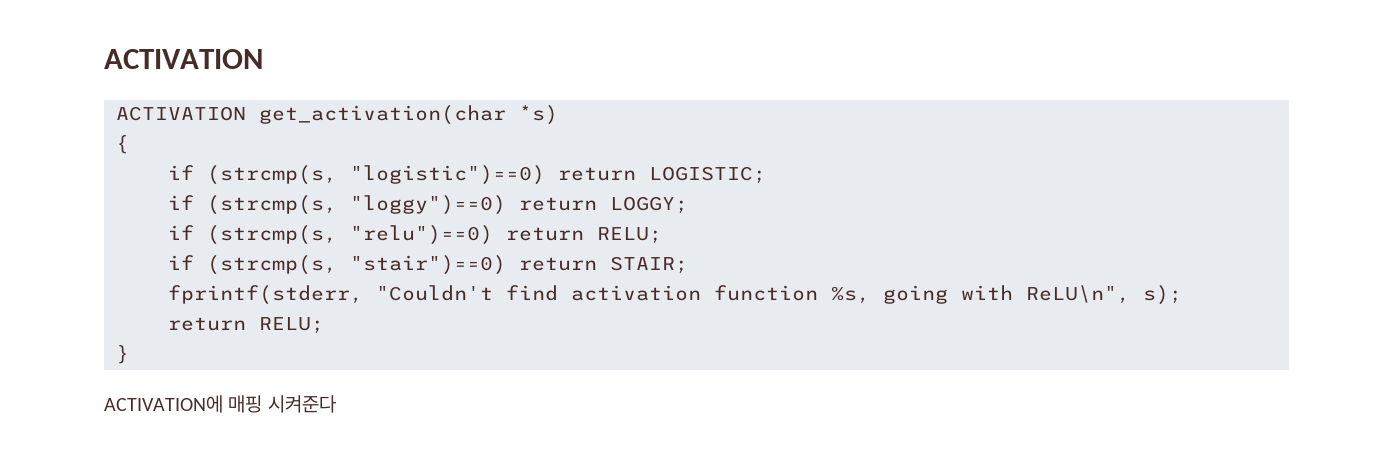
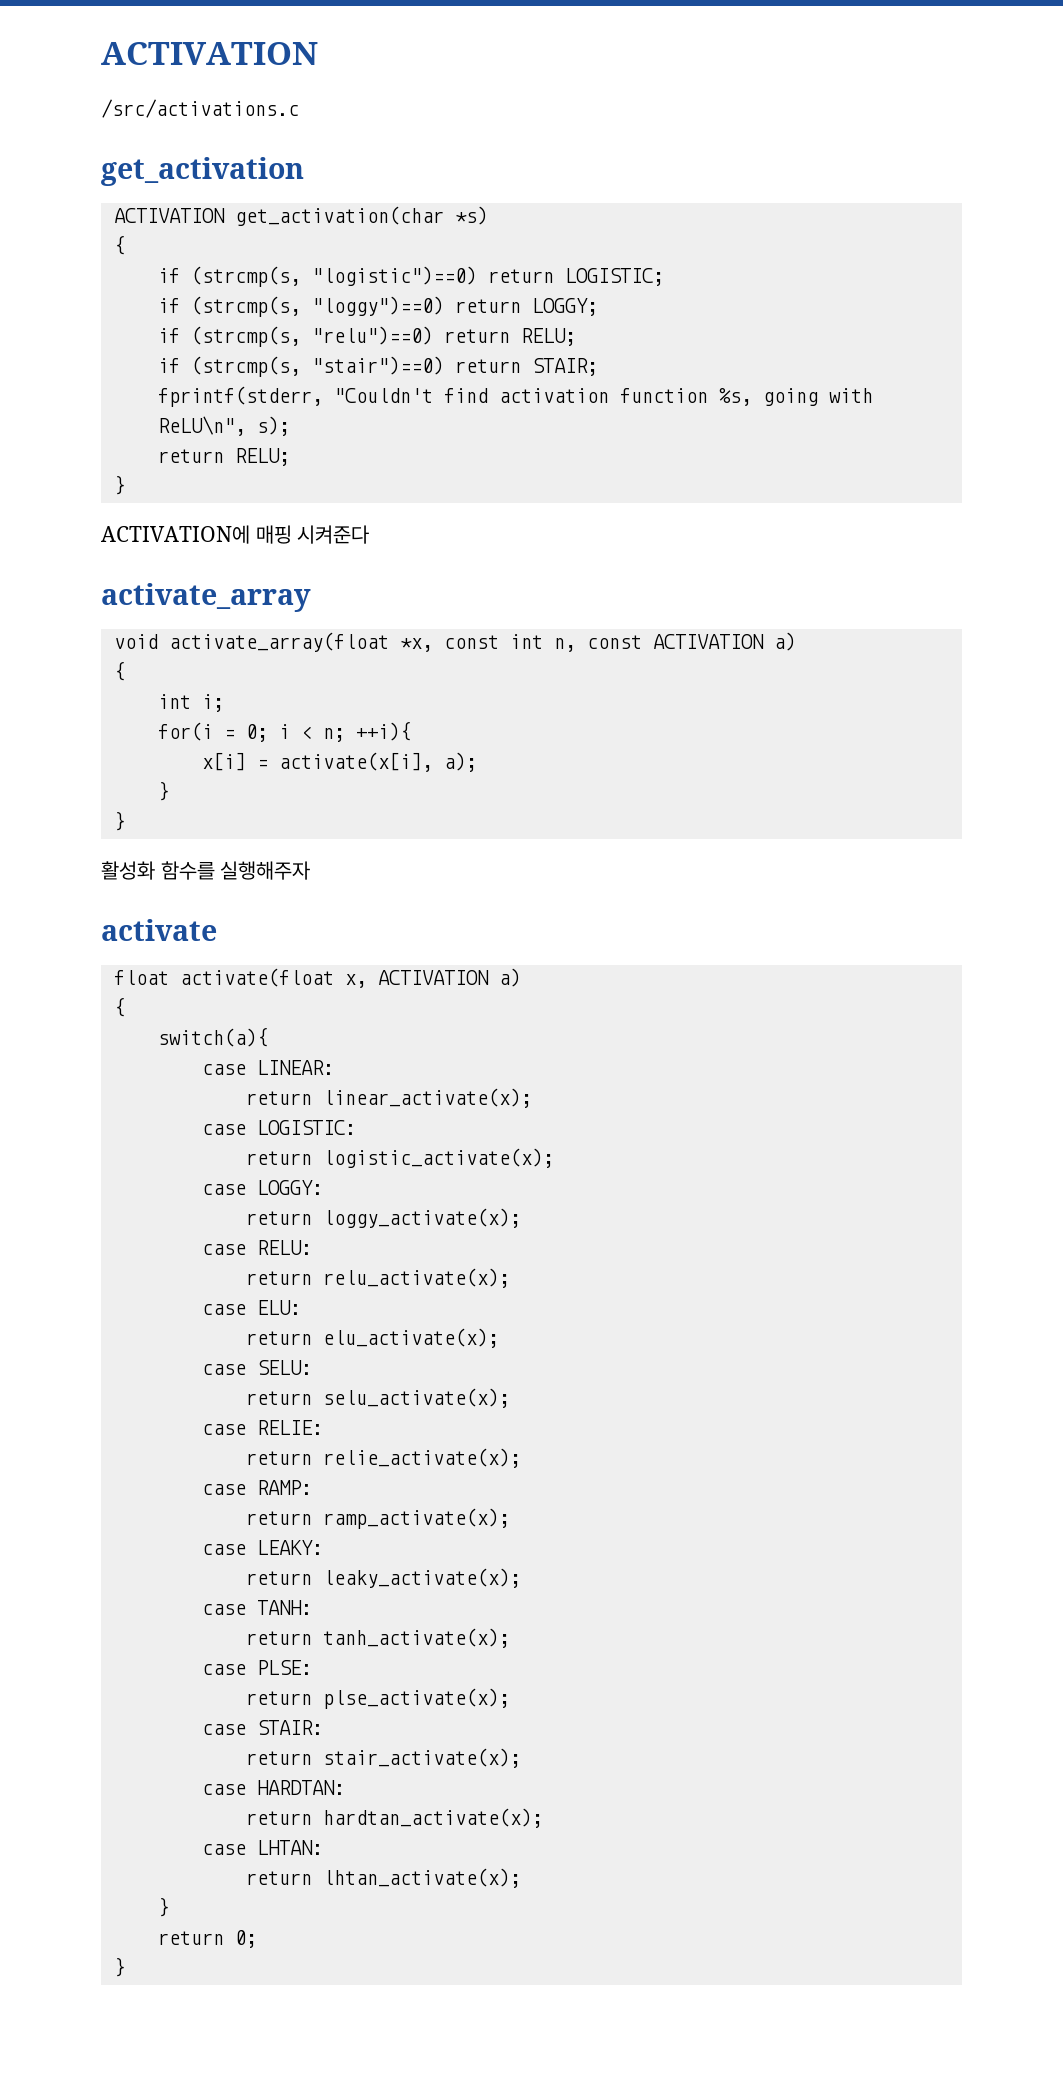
[104,49,263,69] ACTIVATION -> [101,42,318,65] [101,99,299,118] [101,157,304,186] ACTIVATION // /src/activations.c // get_activation
(337, 404) none -> [101,583,311,612] [113,632,796,652] [113,661,125,681] [157,694,224,712] [157,721,411,742] [201,752,477,772] [157,781,169,801] [113,811,125,831] [101,861,311,880] [101,919,217,941] [113,968,521,988] [113,997,125,1017] [157,1027,268,1047] [201,1060,334,1075] [245,1088,532,1108] [201,1120,356,1135] [245,1148,554,1168] [201,1180,323,1195] [245,1208,521,1228] [201,1240,312,1255] [245,1268,510,1288] [201,1300,301,1315] [245,1328,499,1348] [201,1360,312,1375] [245,1388,510,1408] [201,1420,323,1435] [245,1448,521,1468] [201,1480,312,1495] [245,1508,510,1529] [201,1540,323,1555] [245,1568,521,1588] [201,1600,312,1615] [245,1628,510,1648] [201,1660,312,1675] [245,1688,510,1709] [201,1720,323,1735] [245,1748,521,1768] [201,1780,345,1795] [245,1808,543,1828] [201,1840,323,1855] [245,1868,521,1888] [157,1897,169,1917] [157,1930,257,1948] [113,1957,125,1977] // activate_array // void activate_array(float *x, const int n, const ACTIVATION a) // { // int i; // for(i = 0; i < n; ++i){ // x[i] = activate(x[i], a); // } // } // 활성화 함수를 실행해주자 // activate // float activate(float x, ACTIVATION a) // { // switch(a){ // case LINEAR: // return linear_activate(x); // case LOGISTIC: // return logistic_activate(x); // case LOGGY: // return loggy_activate(x); // case RELU: // return relu_activate(x); // case ELU: // return elu_activate(x); // case SELU: // return selu_activate(x); // case RELIE: // return relie_activate(x); // case RAMP: // return ramp_activate(x); // case LEAKY: // return leaky_activate(x); // case TANH: // return tanh_activate(x); // case PLSE: // return plse_activate(x); // case STAIR: // return stair_activate(x); // case HARDTAN: // return hardtan_activate(x); // case LHTAN: // return lhtan_activate(x); // } // return 0; // }

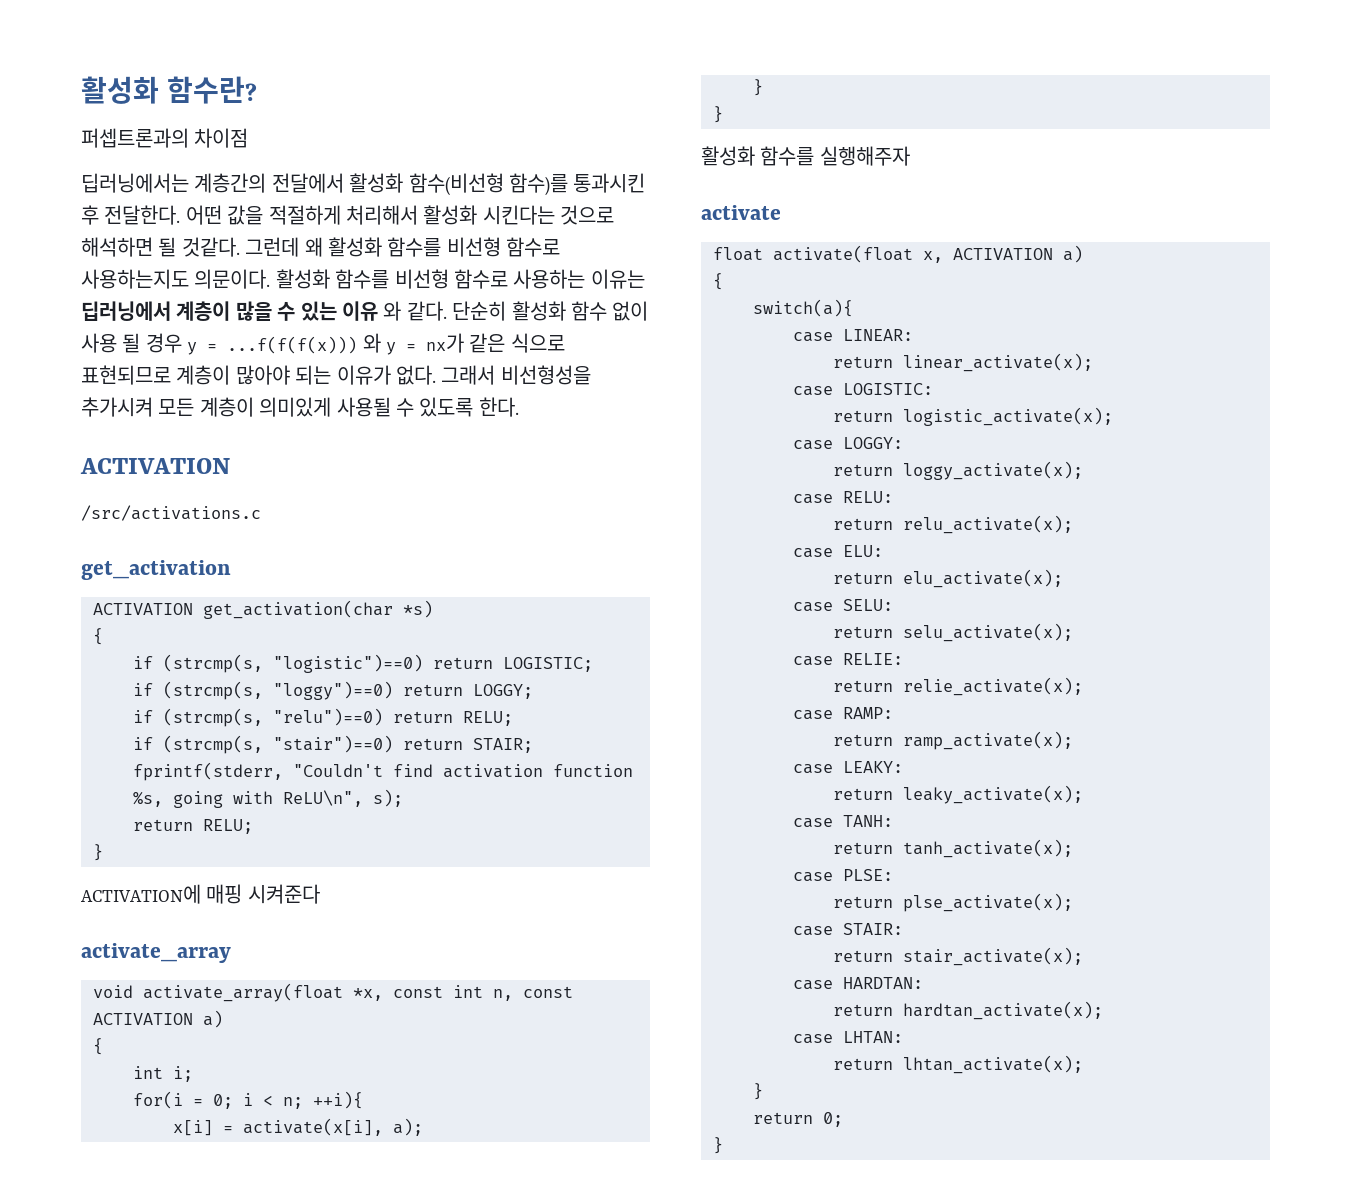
(101, 53) none -> [81,76,257,104] [81,128,249,148] [81,173,646,196] [81,205,615,225] [81,237,561,257] [81,269,645,289] [81,301,649,321] [81,333,565,355] [81,365,591,385] [81,397,519,417] 활성화 함수란? // 퍼셉트론과의 차이점 // 딥러닝에서는 계층간의 전달에서 활성화 함수(비선형 함수)를 통과시킨 후 전달한다. 어떤 값을 적절하게 처리해서 활성화 시킨다는 것으로 해석하면 될 것같다. 그런데 왜 활성화 함수를 비선형 함수로 사용하는지도 의문이다. 활성화 함수를 비선형 함수로 사용하는 이유는 딥러닝에서 계층이 많을 수 있는 이유 와 같다. 단순히 활성화 함수 없이 사용 될 경우 y = ...f(f(f(x))) 와 y = nx가 같은 식으로 표현되므로 계층이 많아야 되는 이유가 없다. 그래서 비선형성을 추가시켜 모든 계층이 의미있게 사용될 수 있도록 한다. //

